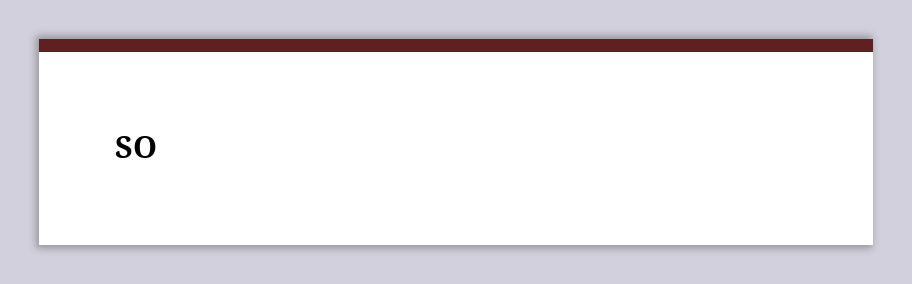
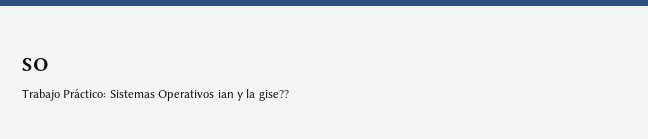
(157, 147) none -> [22,89,289,101] // Trabajo Práctico: Sistemas Operativos ian y la gise??

